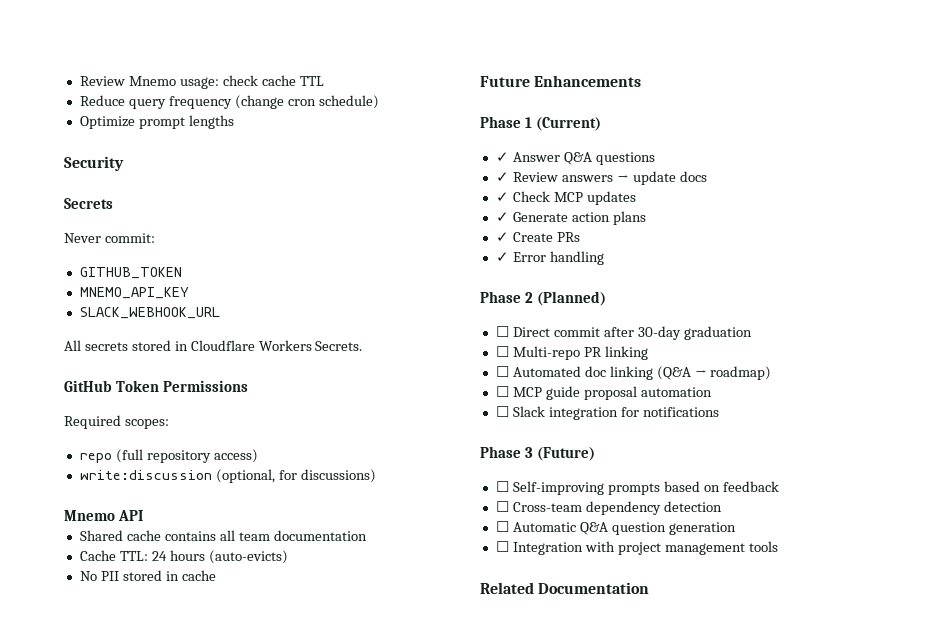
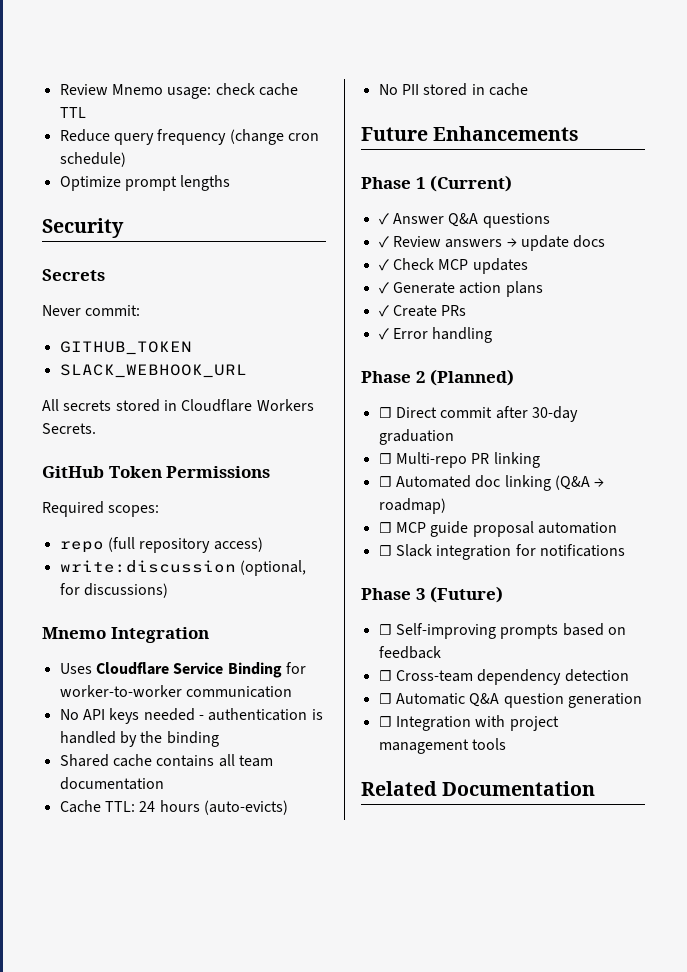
[79,287,189,299] // MNEMO_API_KEY -> (192, 348) none
[118,510,144,521] API -> [110,627,209,643] [59,662,306,678] [59,685,292,698] [59,708,323,724] [59,731,219,747] Integration // Uses Cloudflare Service Binding for worker-to-worker communication // No API keys needed - authentication is handled by the binding

